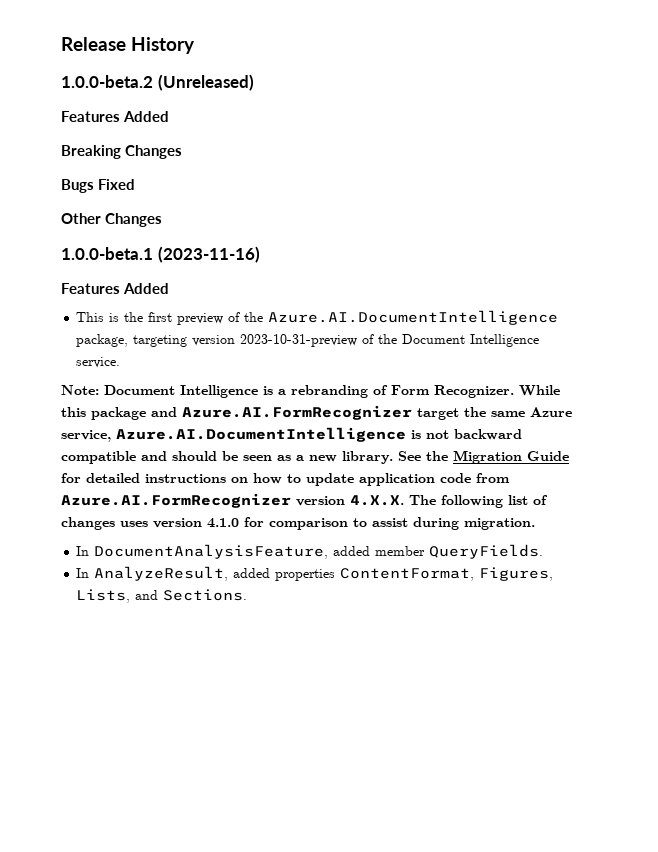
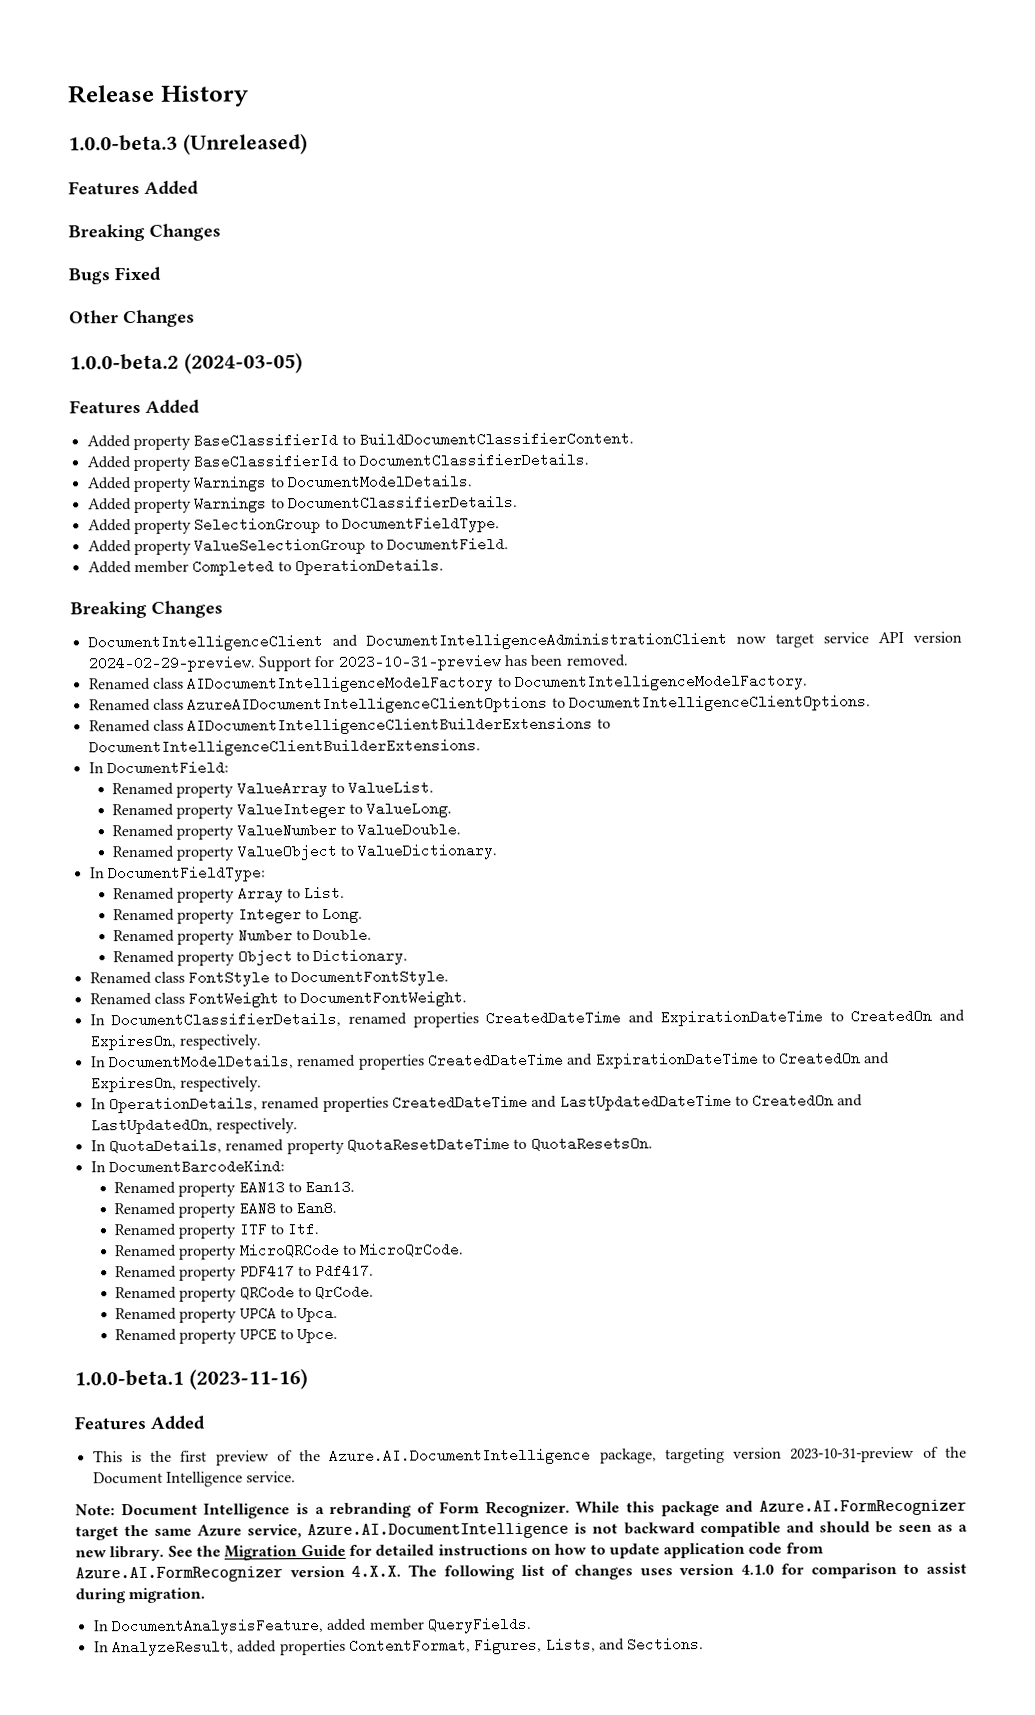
[61,75,153,88] 1.0.0-beta.2 -> [68,134,178,152] 1.0.0-beta.3
(163, 220) none -> [69,352,303,374] [69,399,200,415] [86,431,634,451] [86,452,589,472] [87,474,473,493] [87,494,518,514] [87,516,500,535] [87,537,509,556] [87,558,444,576] [70,600,223,619] [87,631,962,652] [87,654,629,673] [88,673,808,693] [88,694,871,714] [88,716,611,735] [88,738,481,757] [88,760,229,776] [112,780,435,798] [112,801,453,819] [112,822,462,840] [112,843,499,861] [89,865,266,883] [113,885,346,903] [113,906,364,924] [113,927,373,945] [113,948,409,966] [89,969,449,987] [89,990,467,1008] [89,1008,965,1028] [89,1033,262,1051] [90,1051,891,1070] [90,1075,262,1093] [90,1093,864,1114] [90,1117,298,1135] [90,1136,653,1155] [90,1159,285,1175] [114,1179,356,1197] [114,1200,338,1218] [114,1222,320,1239] [115,1242,465,1260] [115,1263,375,1281] [115,1284,375,1302] [115,1305,339,1323] [115,1326,339,1344] // 1.0.0-beta.2 (2024-03-05) // Features Added // Added property BaseClassifierId to BuildDocumentClassifierContent. // Added property BaseClassifierId to DocumentClassifierDetails. // Added property Warnings to DocumentModelDetails. // Added property Warnings to DocumentClassifierDetails. // Added property SelectionGroup to DocumentFieldType. // Added property ValueSelectionGroup to DocumentField. // Added member Completed to OperationDetails. // Breaking Changes // DocumentIntelligenceClient and DocumentIntelligenceAdministrationClient now target service API version 2024-02-29-preview. Support for 2023-10-31-preview has been removed. // Renamed class AIDocumentIntelligenceModelFactory to DocumentIntelligenceModelFactory. // Renamed class AzureAIDocumentIntelligenceClientOptions to DocumentIntelligenceClientOptions. // Renamed class AIDocumentIntelligenceClientBuilderExtensions to DocumentIntelligenceClientBuilderExtensions. // In DocumentField: // Renamed property ValueArray to ValueList. // Renamed property ValueInteger to ValueLong. // Renamed property ValueNumber to ValueDouble. // Renamed property ValueObject to ValueDictionary. // In DocumentFieldType: // Renamed property Array to List. // Renamed property Integer to Long. // Renamed property Number to Double. // Renamed property Object to Dictionary. // Renamed class FontStyle to DocumentFontStyle. // Renamed class FontWeight to DocumentFontWeight. // In DocumentClassifierDetails, renamed properties CreatedDateTime and ExpirationDateTime to CreatedOn and ExpiresOn, respectively. // In DocumentModelDetails, renamed properties CreatedDateTime and ExpirationDateTime to CreatedOn and ExpiresOn, respectively. // In OperationDetails, renamed properties CreatedDateTime and LastUpdatedDateTime to CreatedOn and LastUpdatedOn, respectively. // In QuotaDetails, renamed property QuotaResetDateTime to QuotaResetsOn. // In DocumentBarcodeKind: // Renamed property EAN13 to Ean13. // Renamed property EAN8 to Ean8. // Renamed property ITF to Itf. // Renamed property MicroQRCode to MicroQrCode. // Renamed property PDF417 to Pdf417. // Renamed property QRCode to QrCode. // Renamed property UPCA to Upca. // Renamed property UPCE to Upce.

